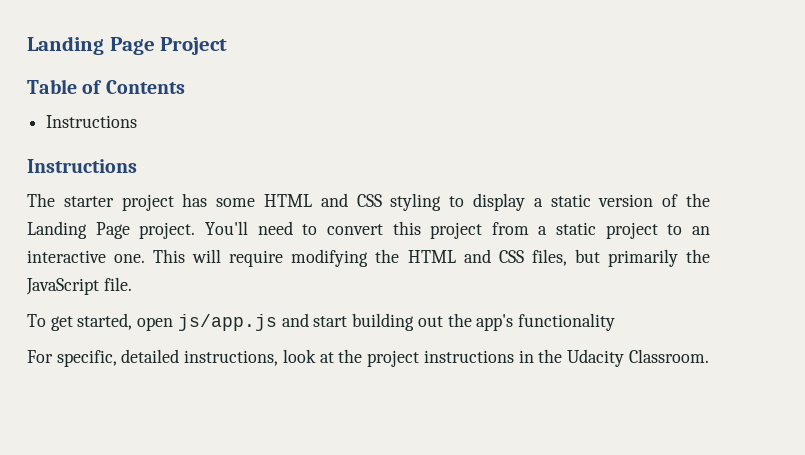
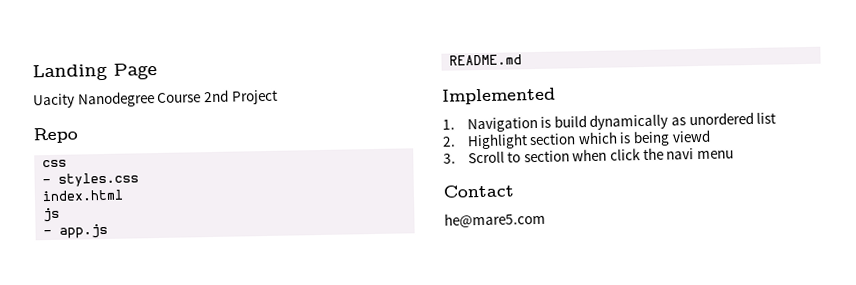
[27,36,228,55] [27,79,185,94] [46,115,138,128] [27,159,137,173] [27,193,710,211] [27,221,710,239] [27,249,711,267] [26,277,132,295] [27,313,615,331] [27,349,709,367] Landing Page Project // Table of Contents // Instructions // Instructions // The starter project has some HTML and CSS styling to display a static version of the Landing Page project. You'll need to convert this project from a static project to an interactive one. This will require modifying the HTML and CSS files, but primarily the JavaScript file. // To get started, open js/app.js and start building out the app's functionality // For specific, detailed instructions, look at the project instructions in the Udacity Classroom. -> [32,63,157,82] [33,89,278,109] [33,127,78,144] [42,159,68,168] [42,172,140,187] [42,189,125,202] [43,207,61,223] [43,223,109,239] [449,54,523,66] [442,87,556,105] [442,111,777,133] [442,129,711,150] [443,147,735,164] [443,184,515,198] [444,211,546,228] Landing Page // Uacity Nanodegree Course 2nd Project // Repo // css // - styles.css // index.html // js // - app.js // README.md // Implemented // 1. Navigation is build dynamically as unordered list // 2. Highlight section which is being viewd // 3. Scroll to section when click the navi menu // Contact // he@mare5.com

